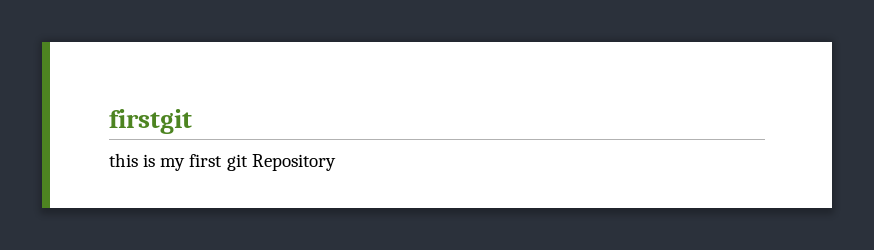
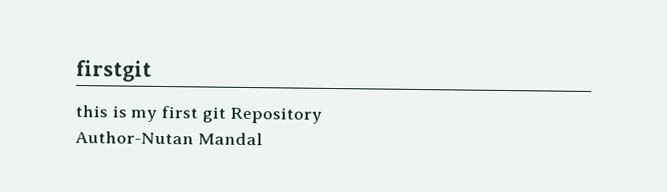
(336, 162) none -> [75,130,263,146] // Author-Nutan Mandal

